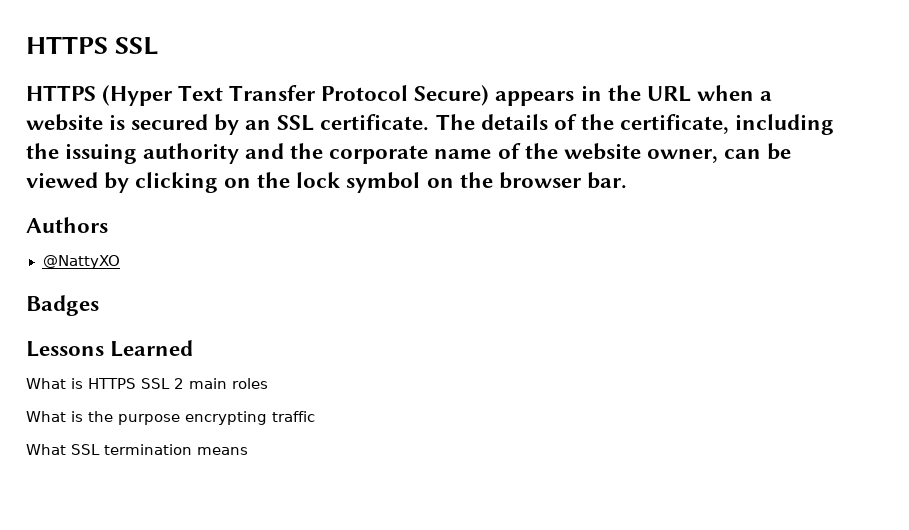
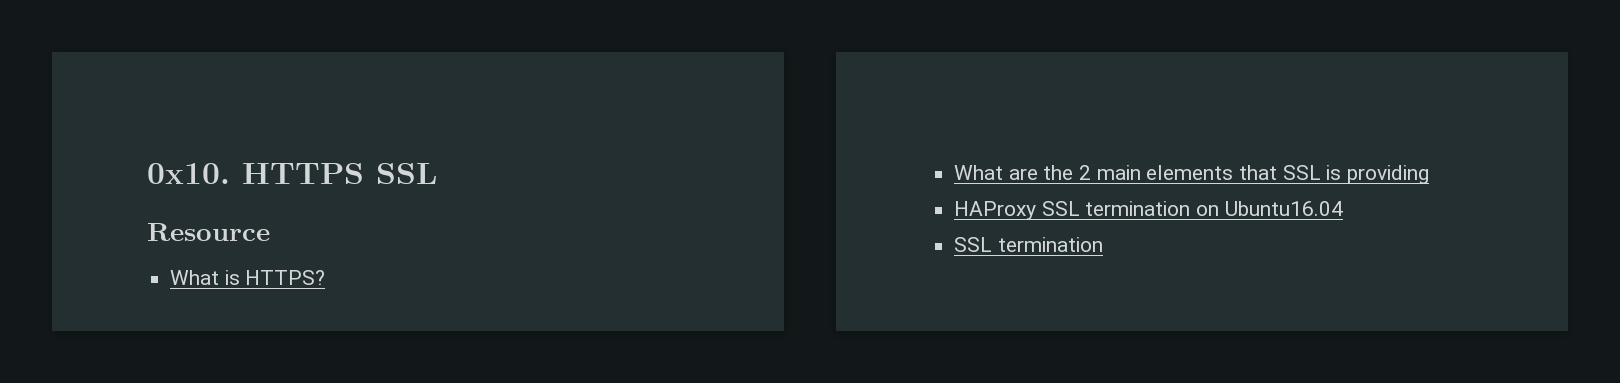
(26, 45) none -> [147,163,230,184] 0x10.
[26,85,772,106] [26,114,834,135] [26,143,791,164] [26,172,627,193] [26,217,108,233] [42,255,121,269] [26,295,99,316] [26,340,194,357] [26,378,268,389] [26,411,315,425] [26,444,248,455] HTTPS (Hyper Text Transfer Protocol Secure) appears in the URL when a website is secured by an SSL certificate. The details of the certificate, including the issuing authority and the corporate name of the website owner, can be viewed by clicking on the lock symbol on the browser bar. // Authors // @NattyXO // Badges // Lessons Learned // What is HTTPS SSL 2 main roles // What is the purpose encrypting traffic // What SSL termination means -> [147,223,270,241] [170,270,326,285] [954,165,1430,184] [954,201,1343,220] [954,237,1103,252] Resource // What is HTTPS? // What are the 2 main elements that SSL is providing // HAProxy SSL termination on Ubuntu16.04 // SSL termination

